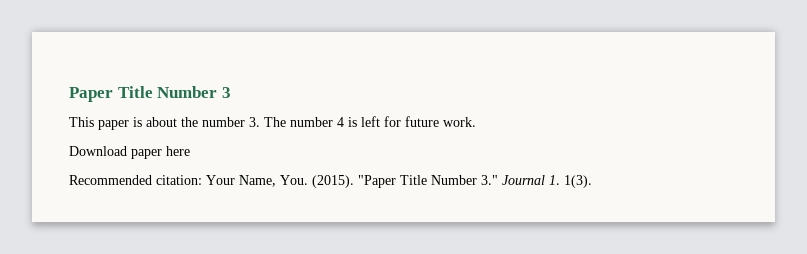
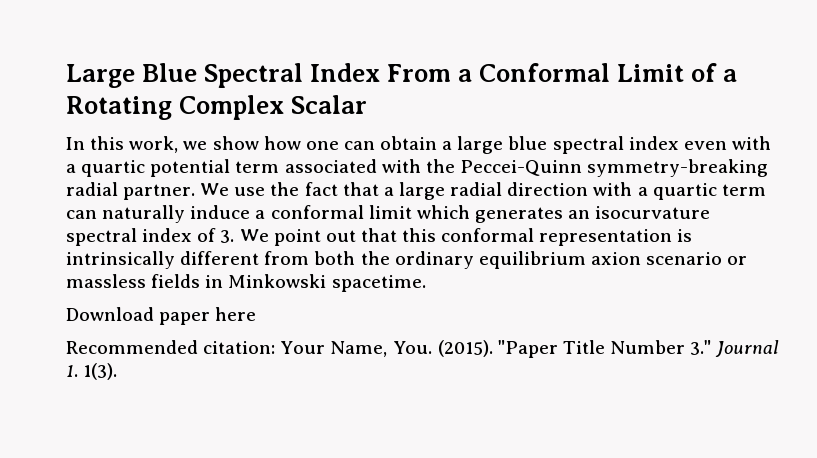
[69,86,231,102] [69,116,476,130] Paper Title Number 3 // This paper is about the number 3. The number 4 is left for future work. -> [66,63,738,88] [66,95,368,120] [66,136,771,154] [66,159,769,177] [66,182,766,200] [66,205,711,223] [66,228,693,246] [66,251,748,269] [66,274,426,292] Large Blue Spectral Index From a Conformal Limit of a Rotating Complex Scalar // In this work, we show how one can obtain a large blue spectral index even with a quartic potential term associated with the Peccei-Quinn symmetry-breaking radial partner. We use the fact that a large radial direction with a quartic term can naturally induce a conformal limit which generates an isocurvature spectral index of 3. We point out that this conformal representation is intrinsically different from both the ordinary equilibrium axion scenario or massless fields in Minkowski spacetime.

